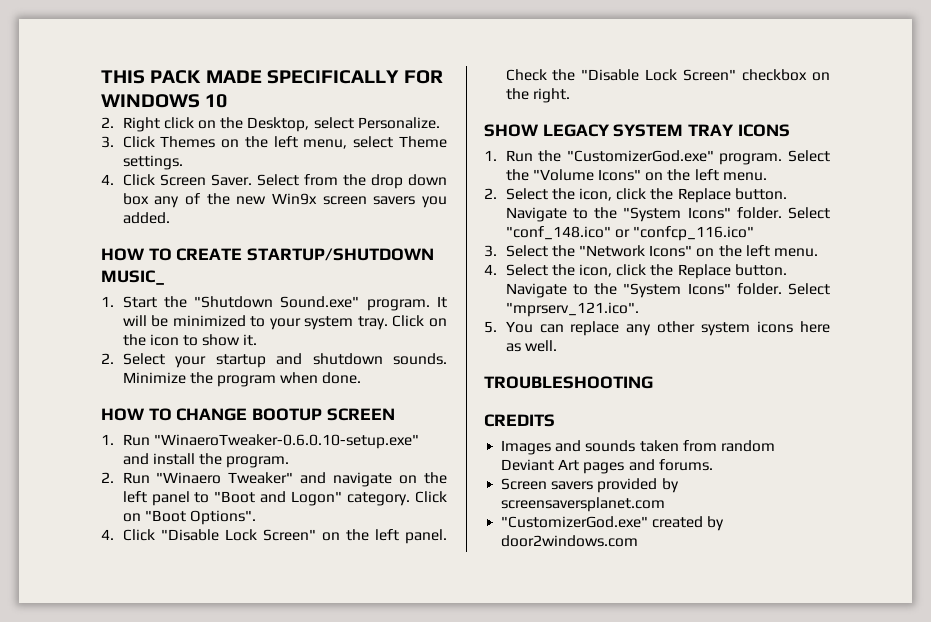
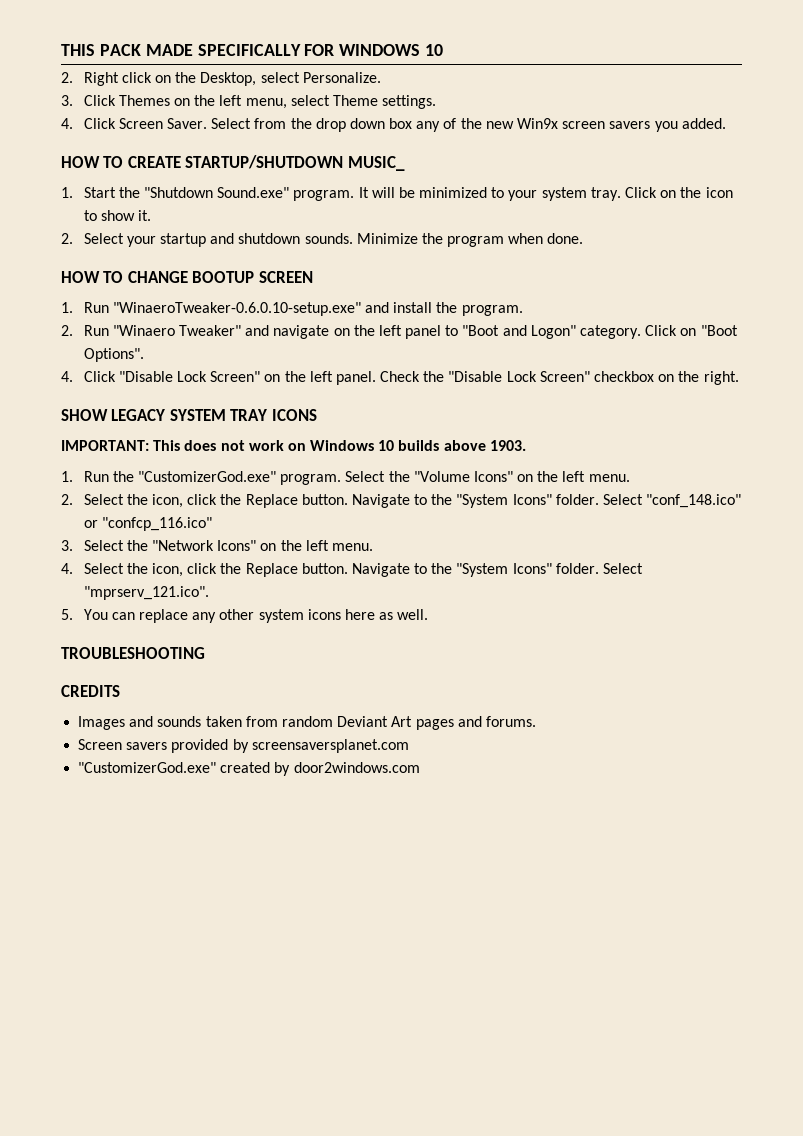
(790, 130) none -> [61,440,526,451] // IMPORTANT: This does not work on Windows 10 builds above 1903.

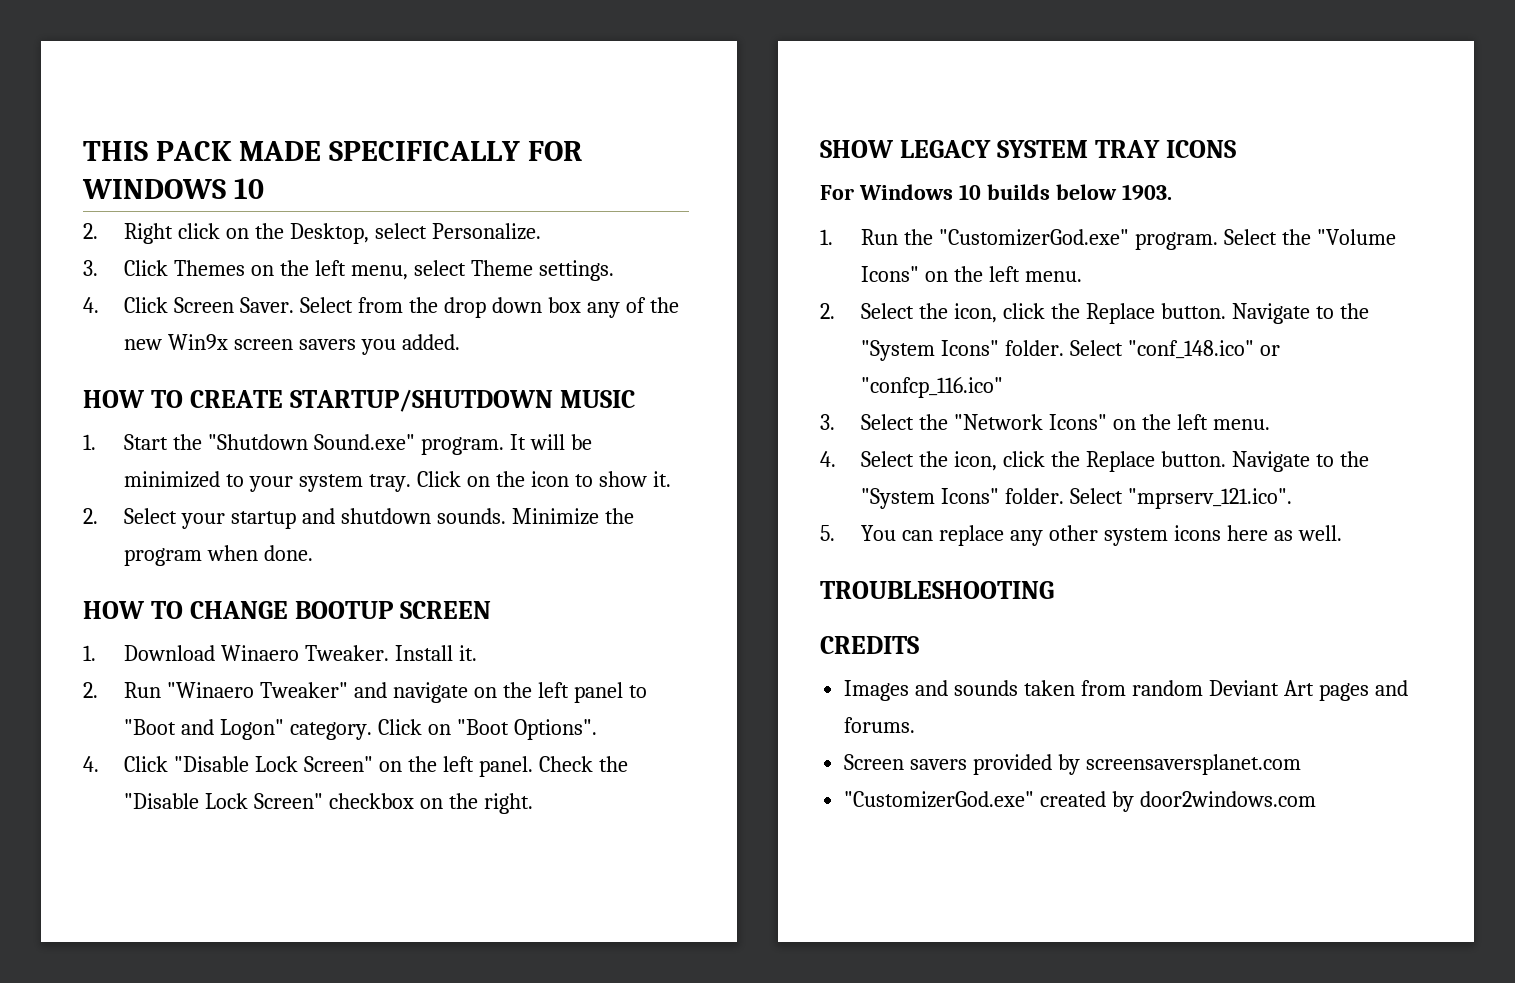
[347,156,405,171] MUSIC_ -> [559,390,635,408] MUSIC
[83,302,523,316] Run "WinaeroTweaker-0.6.0.10-setup.exe" and install the program. -> [124,645,478,661] Download Winaero Tweaker. Install it.
[61,440,306,451] IMPORTANT: This does not work on -> [820,185,854,200] For
[443,440,486,451] above -> [1055,184,1117,200] below

